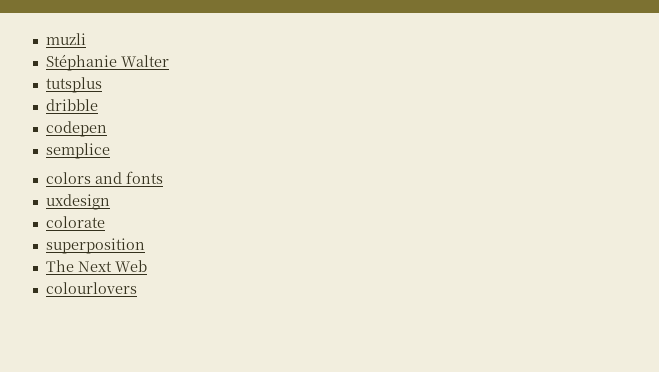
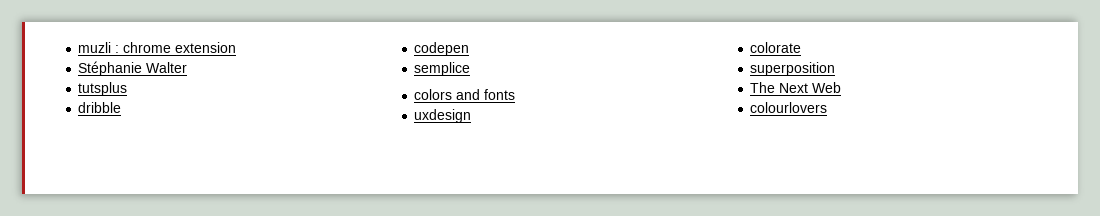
(86, 39) none -> [115,42,237,53] : chrome extension

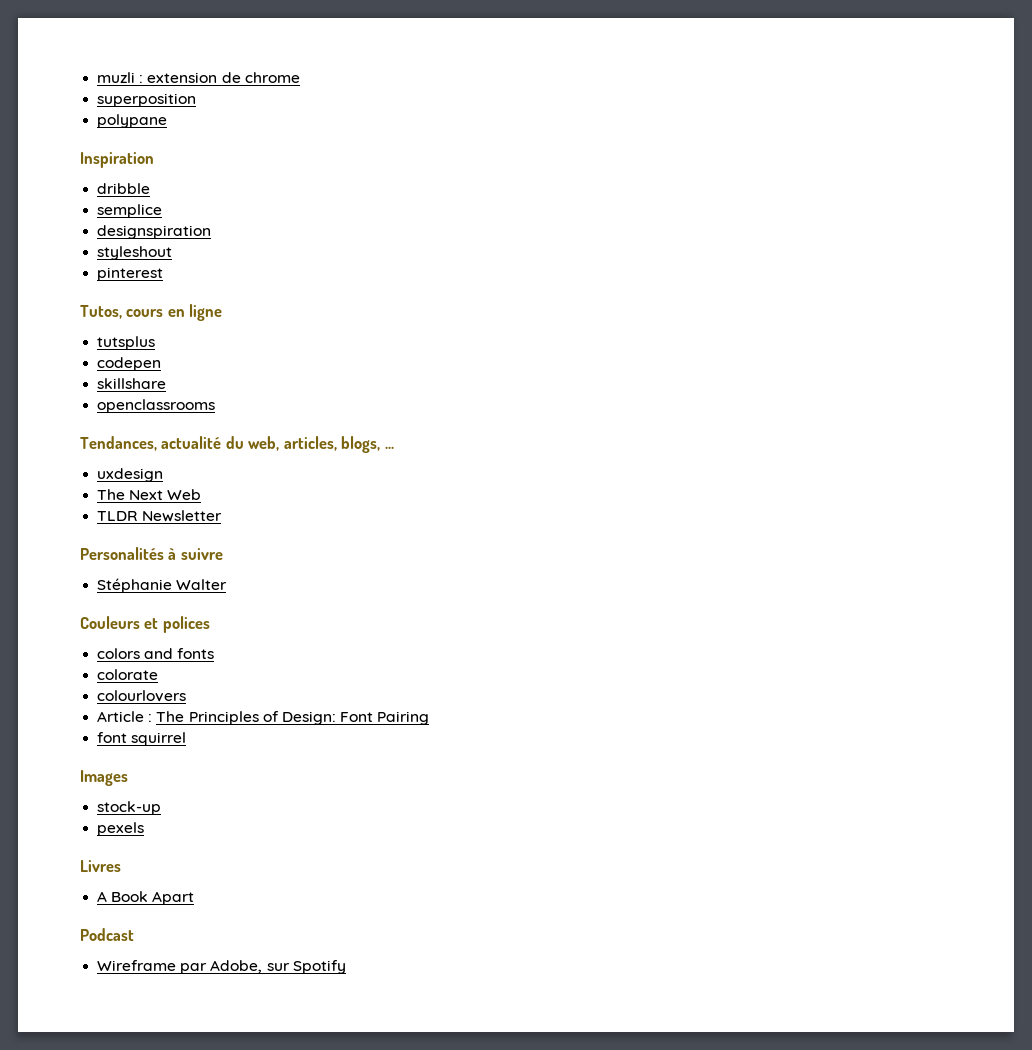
(120, 49) none -> [147,72,241,83] extension de
[175,42,237,53] [78,61,188,76] [78,82,128,96] [78,102,122,113] [414,42,470,56] [414,62,471,76] extension // Stéphanie Walter // tutsplus // dribble // codepen // semplice -> [97,93,197,107] [97,114,168,128] [80,152,154,168] [97,183,151,194] [97,204,163,218] [97,225,212,239] [97,246,173,260] [97,267,164,281] [80,304,223,321] [97,336,156,350] [97,357,162,371] [97,378,167,389] [97,399,216,413] [80,436,394,453] [97,468,164,482] [97,489,202,500] [97,510,223,522] [80,547,223,560] [97,578,228,593] [80,616,210,633] // superposition // polypane // Inspiration // dribble // semplice // designspiration // styleshout // pinterest // Tutos, cours en ligne // tutsplus // codepen // skillshare // openclassrooms // Tendances, actualité du web, articles, blogs, ... // uxdesign // The Next Web // TLDR Newsletter // Personalités à suivre // Stéphanie Walter // Couleurs et polices
[414,109,472,123] // uxdesign -> (215, 653) none
[750,62,836,76] [750,82,842,93] [750,102,828,113] superposition // The Next Web // colourlovers -> [97,690,187,702] [97,711,430,725] [97,732,187,746] [80,770,128,786] [97,801,162,815] [97,822,145,836] [80,860,121,872] [97,891,195,905] [80,928,134,941] [97,960,346,974] colourlovers // Article : The Principles of Design: Font Pairing // font squirrel // Images // stock-up // pexels // Livres // A Book Apart // Podcast // Wireframe par Adobe, sur Spotify

